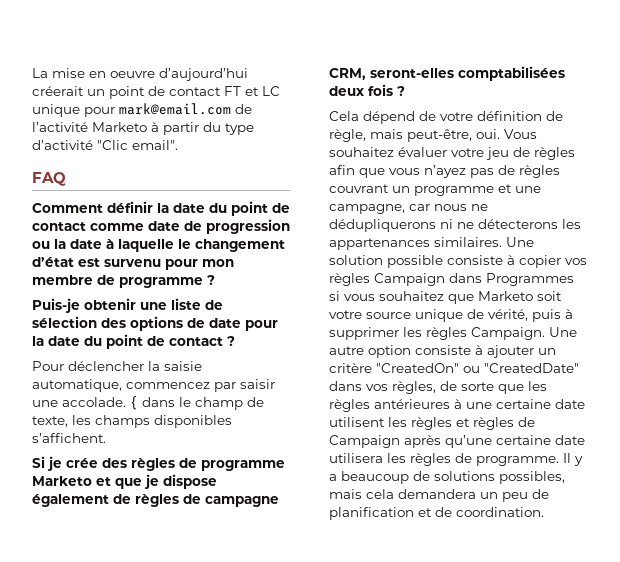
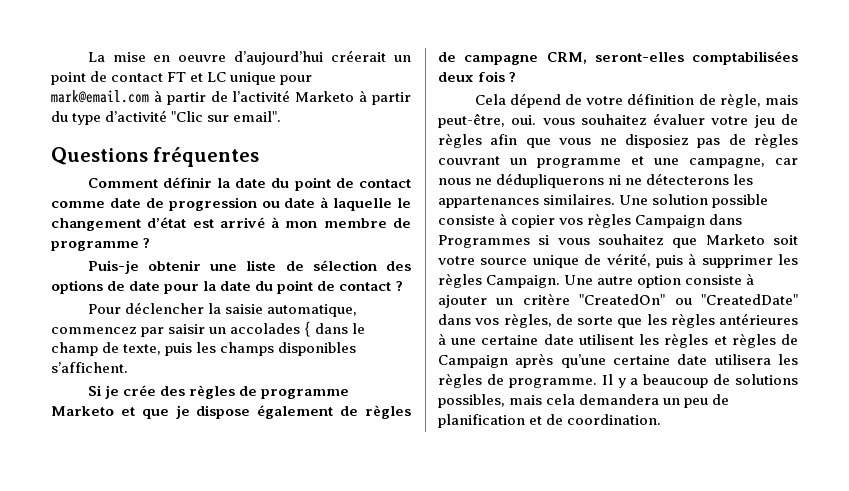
(231, 109) none -> [153,90,206,105] à partir
(128, 145) none -> [207,115,230,122] sur
[32,172,66,186] FAQ -> [51,147,260,167] Questions fréquentes
[54,239,66,249] la -> (280, 204) none
[104,259,198,270] survenu pour -> [219,217,280,228] arrivé à
[32,397,126,407] une accolade. -> [209,323,301,334] un accolades
(68, 421) none -> [165,343,193,356] puis
[504,129,537,139] Vous -> [542,118,575,125] vous
[424,165,466,178] n’ayez -> [599,134,689,148] ne disposiez

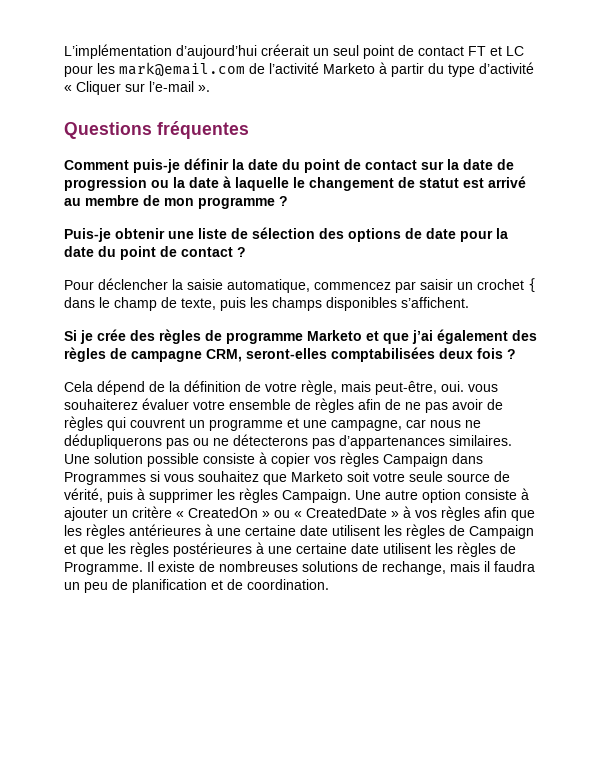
[87,52,227,62] La mise en oeuvre -> [64,44,172,59] L’implémentation
(411, 58) none -> [333,45,359,56] seul
[230,72,313,85] [51,90,206,105] unique pour mark@email.com à partir -> [64,62,245,77] pour les mark@email.com
[171,111,282,122] "Clic sur email". -> [64,81,210,95] « Cliquer sur l’e-mail ».
(158, 183) none -> [133,159,180,173] puis-je
[51,201,105,208] comme -> [421,159,459,170] sur la
(280, 204) none -> [173,177,185,188] la
[147,217,318,228] d’état est arrivé à mon -> [398,176,526,188] [64,198,81,206] de statut est arrivé au
(411, 223) none -> [164,198,194,206] mon
[230,323,301,334] accolades -> [477,279,524,290] crochet
[175,405,359,419] je dispose également de -> [412,329,537,344] j’ai également des
[586,96,624,105] votre -> [169,381,180,392] la
(716, 99) none -> [265,382,297,392] votre
[580,114,647,125] souhaitez -> [64,399,138,410] souhaiterez
[753,115,775,128] jeu -> [229,399,291,410] ensemble
[525,133,798,148] [438,156,500,165] que vous ne disposiez pas de règles couvrant -> [385,399,503,413] [64,416,185,431] de ne pas avoir de règles qui couvrent
[608,173,754,185] [438,196,539,208] ni ne détecterons les appartenances -> [166,434,445,449] pas ou ne détecterons pas d’appartenances
[480,255,579,268] source unique -> [409,471,490,482] seule source
[579,294,798,305] [438,313,613,328] "CreatedOn" ou "CreatedDate" dans vos règles, de sorte -> [176,506,507,521] « CreatedOn » ou « CreatedDate » à vos règles afin
[713,333,798,348] [438,353,798,368] [438,373,798,388] [438,394,660,408] et règles de Campaign après qu’une certaine date utilisera les règles de programme. Il y a beaucoup de solutions possibles, mais cela demandera -> [449,525,534,539] [64,542,516,557] [64,561,535,575] de Campaign et que les règles postérieures à une certaine date utilisent les règles de Programme. Il existe de nombreuses solutions de rechange, mais il faudra

